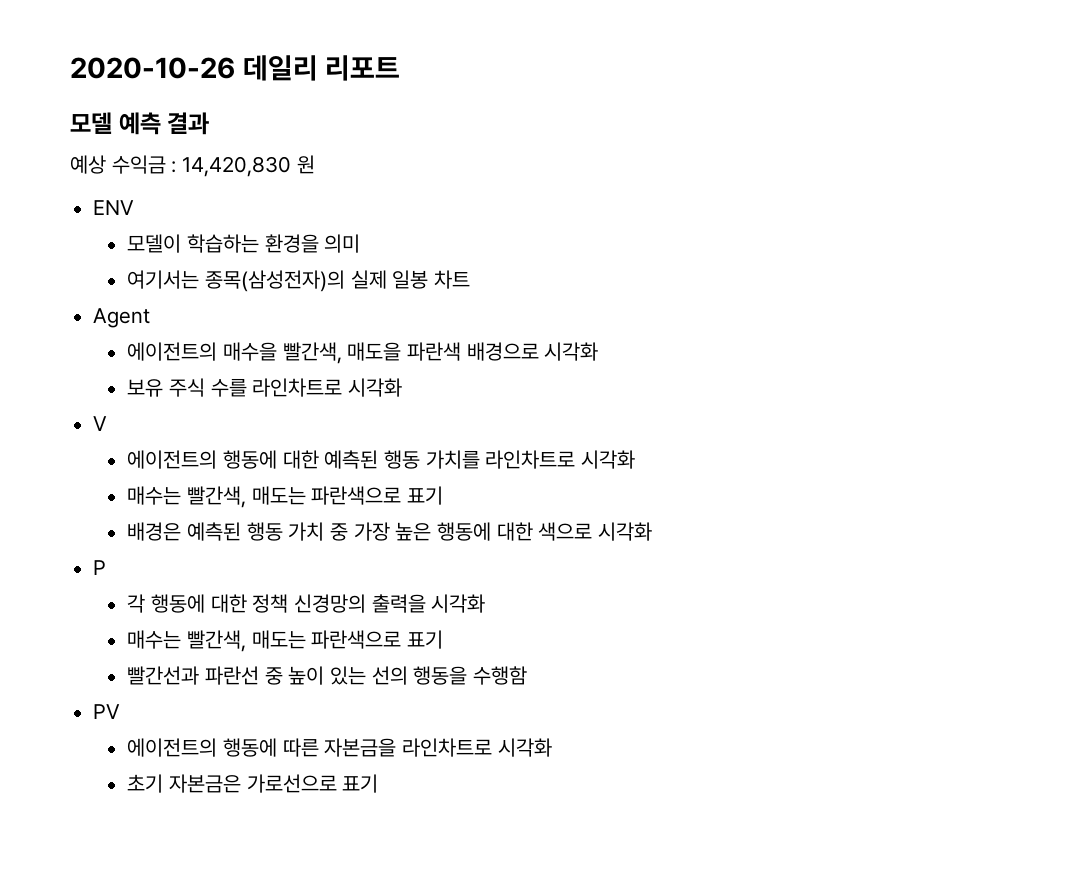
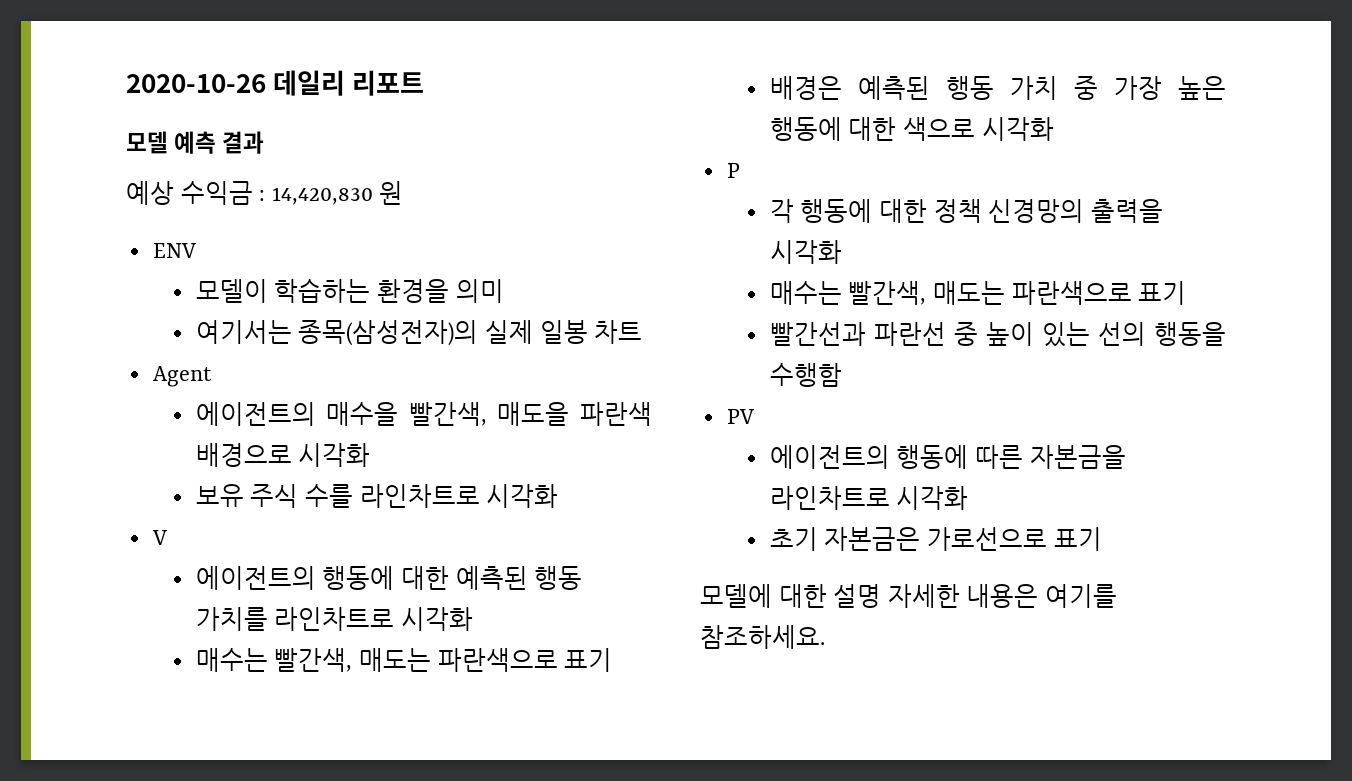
(379, 783) none -> [700,584,1118,608] [700,625,825,649] // 모델에 대한 설명 자세한 내용은 여기를 참조하세요.

